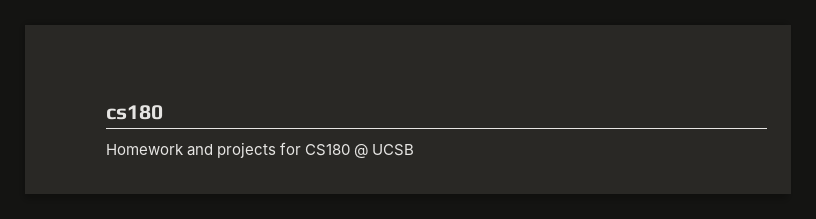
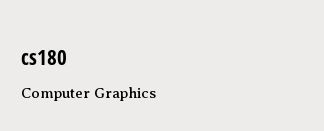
[106,142,415,158] Homework and projects for CS180 @ UCSB -> [21,87,157,101] Computer Graphics

